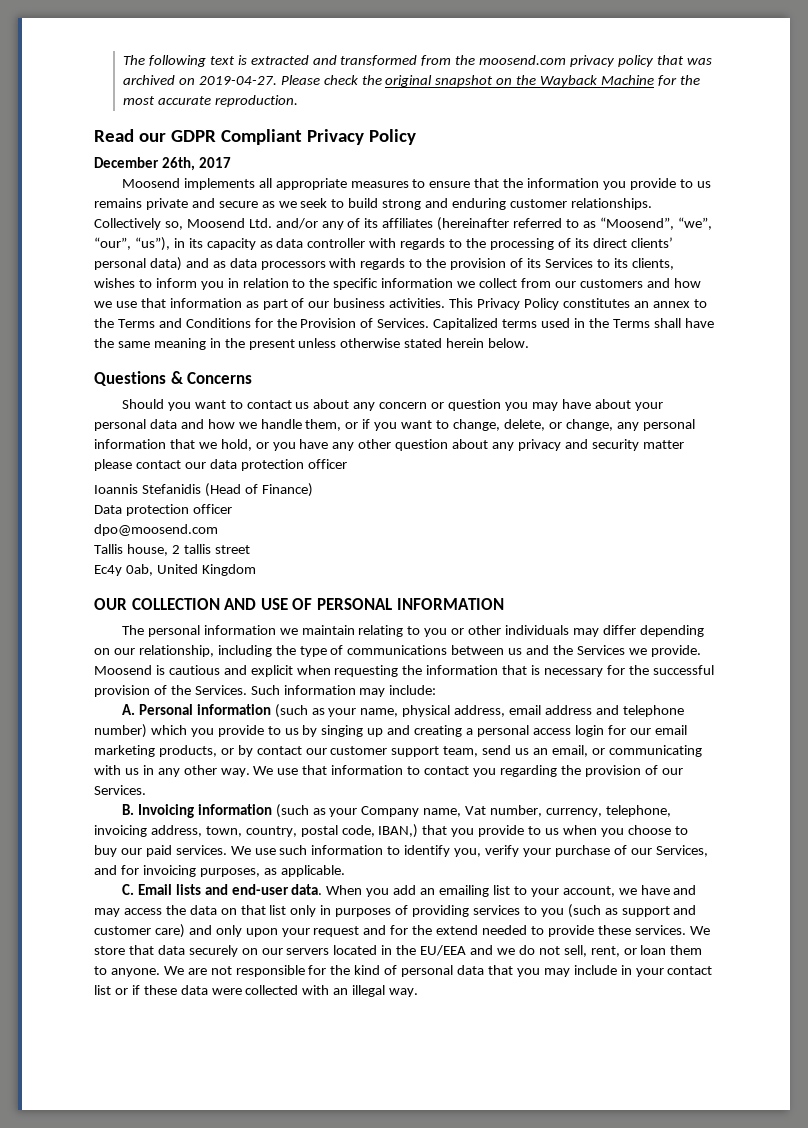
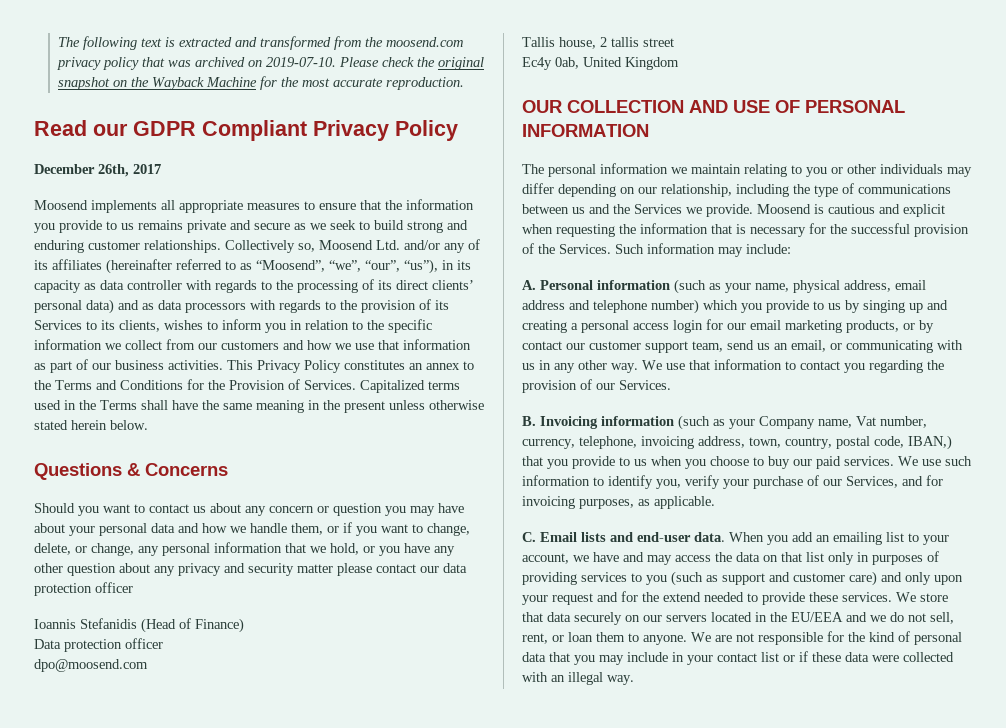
[198,76,277,85] 2019-04-27. -> [265,57,336,67] 2019-07-10.

